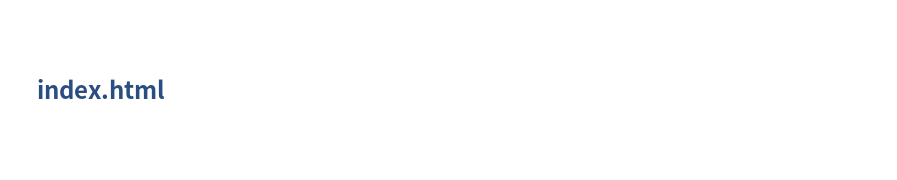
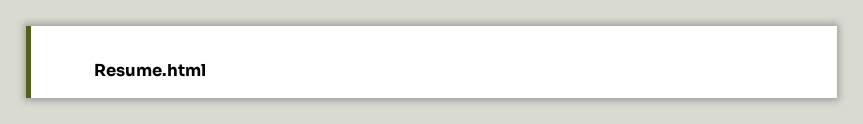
[37,79,165,99] index.html -> [94,63,206,77] Resume.html

